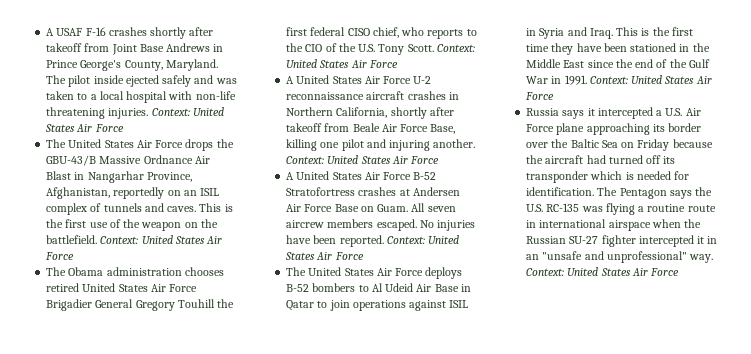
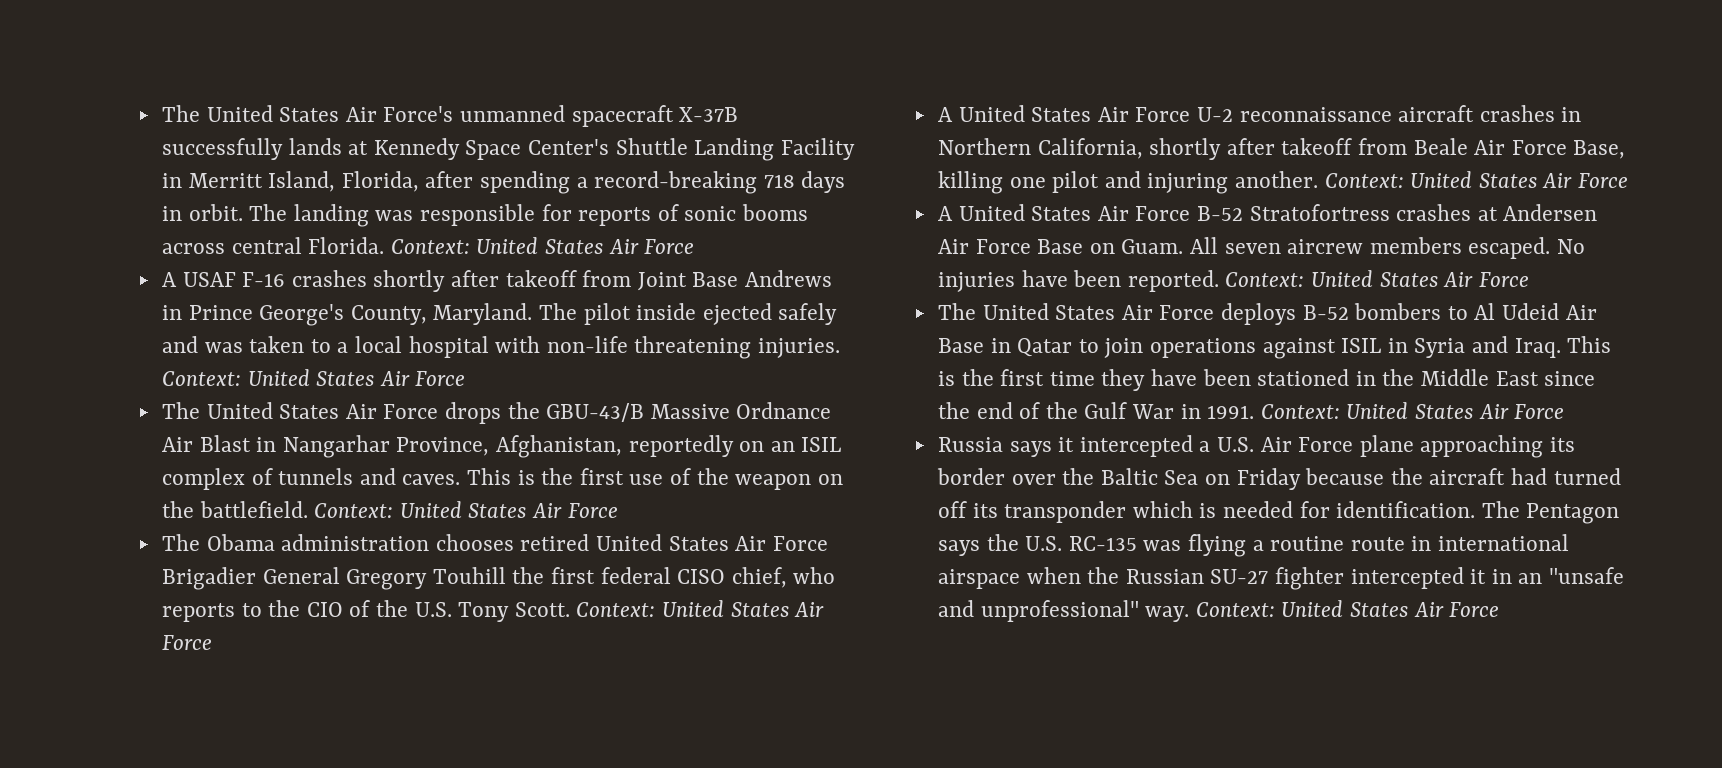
(46, 32) none -> [161,105,739,127] [161,138,855,161] [161,171,846,194] [161,204,809,227] [161,237,695,254] The United States Air Force's unmanned spacecraft X-37B successfully lands at Kennedy Space Center's Shuttle Landing Facility in Merritt Island, Florida, after spending a record-breaking 718 days in orbit. The landing was responsible for reports of sonic booms across central Florida. Context: United States Air Force //

